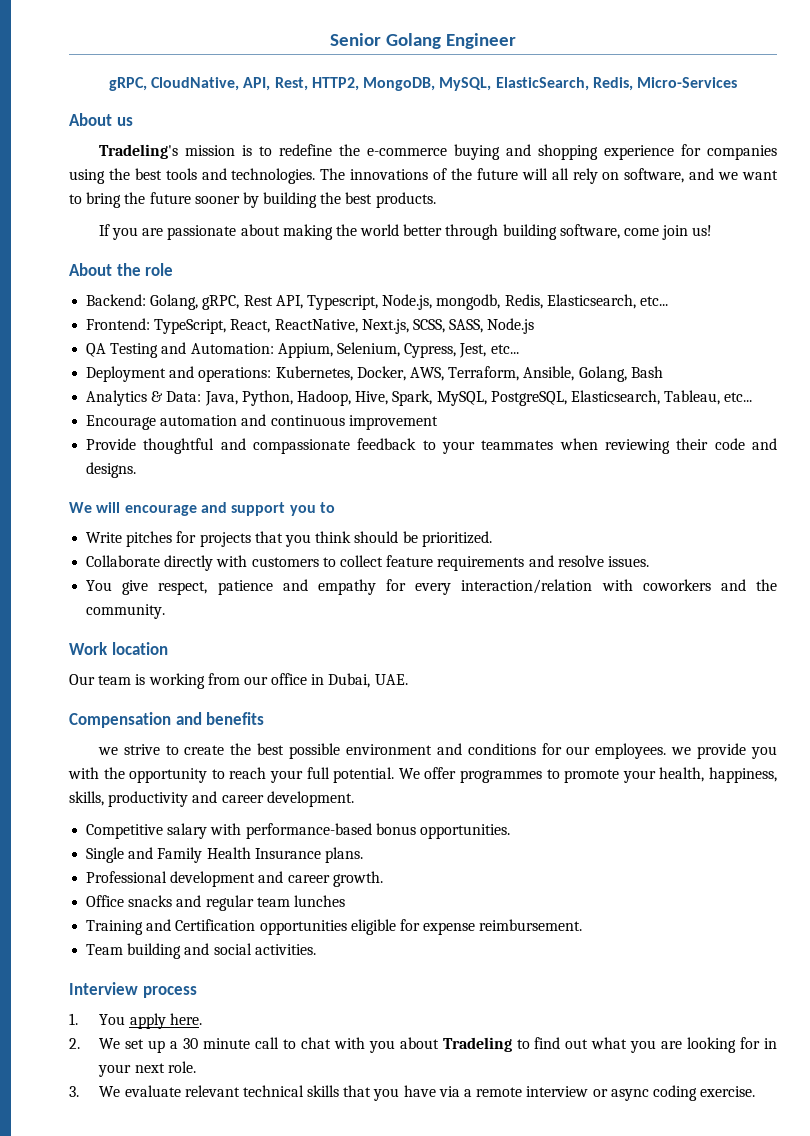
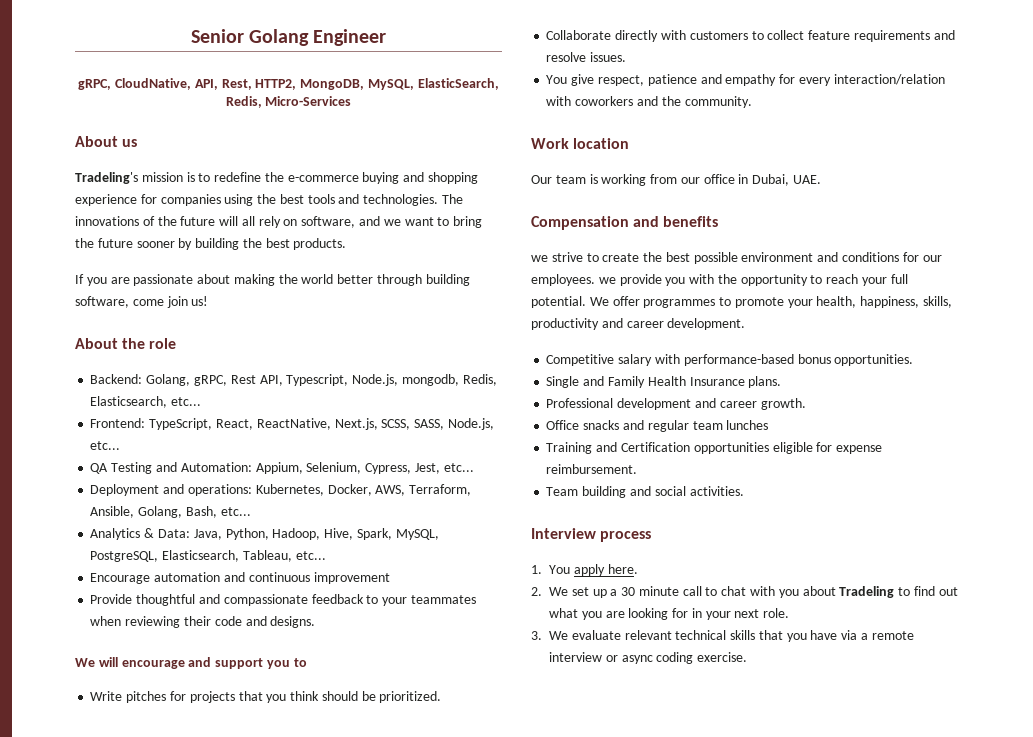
[487,318,535,334] Node.js -> [447,418,494,430] [90,441,121,450] Node.js, etc...
[630,366,663,378] Bash -> [185,506,251,518] Bash, etc...

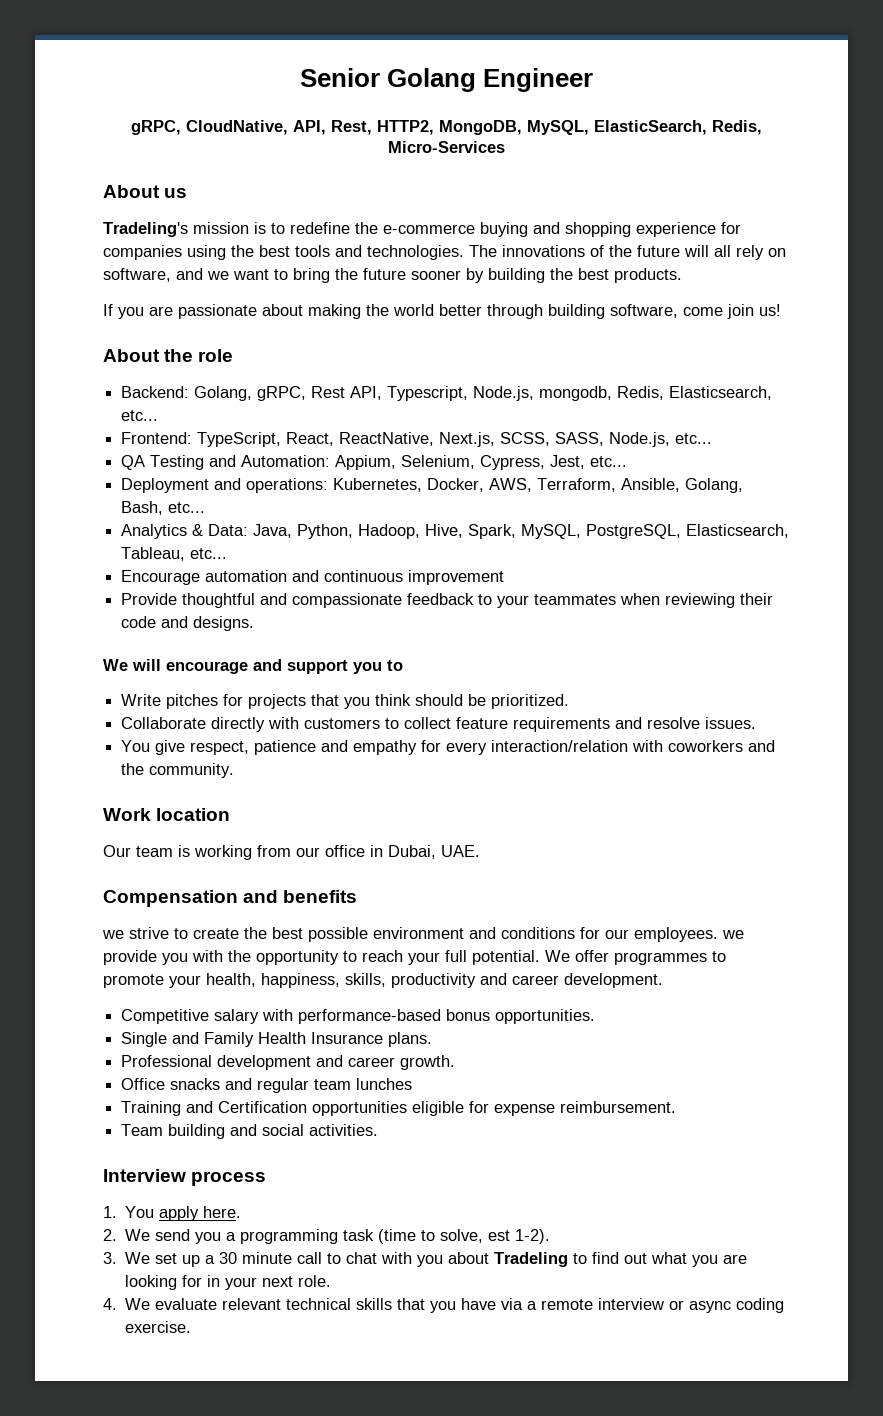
(568, 591) none -> [155,1229,551,1244] [103,1252,151,1264] send you a programming task (time to solve, est 1-2). // 3. We
[531,631,542,640] 3. -> [103,1298,117,1310] 4.

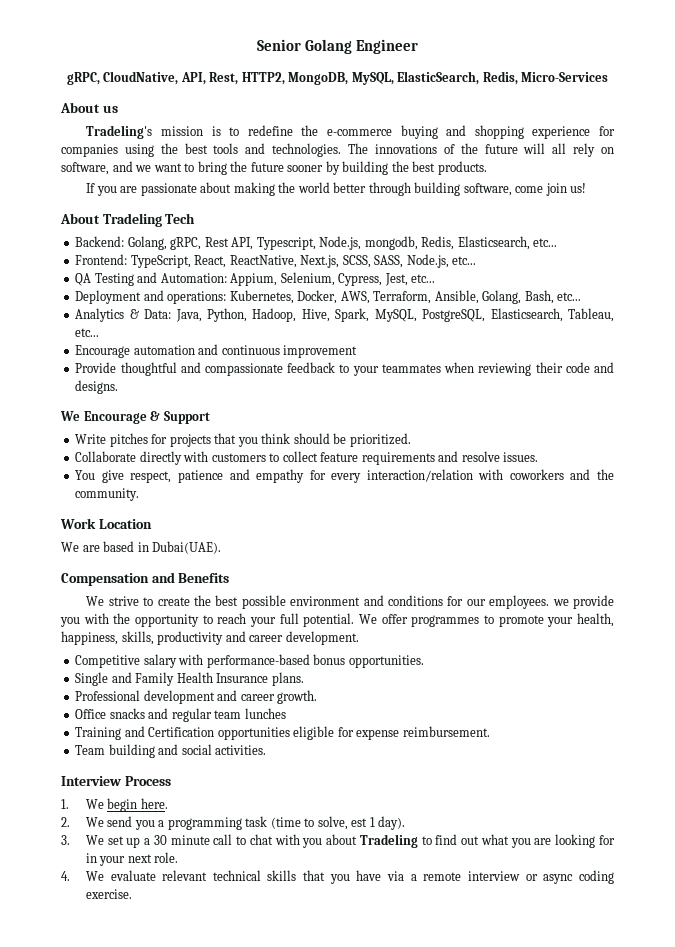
[164,349,234,362] the role -> [102,213,196,227] Tradeling Tech
[132,659,403,674] will encourage and support you to -> [83,411,210,424] Encourage & Support
[156,808,231,821] [103,845,480,860] location // Our team is working from our office in Dubai, UAE. -> [98,519,152,529] [61,541,222,554] Location // We are based in Dubai(UAE).
[283,890,358,903] [102,930,124,939] benefits // we -> [178,573,230,583] [86,596,105,606] Benefits // We
[191,1171,267,1186] process -> [124,776,171,786] Process
[125,1206,200,1221] You apply -> [85,798,138,812] We begin
[515,1229,551,1244] 1-2). -> [369,816,406,830] 1 day).

